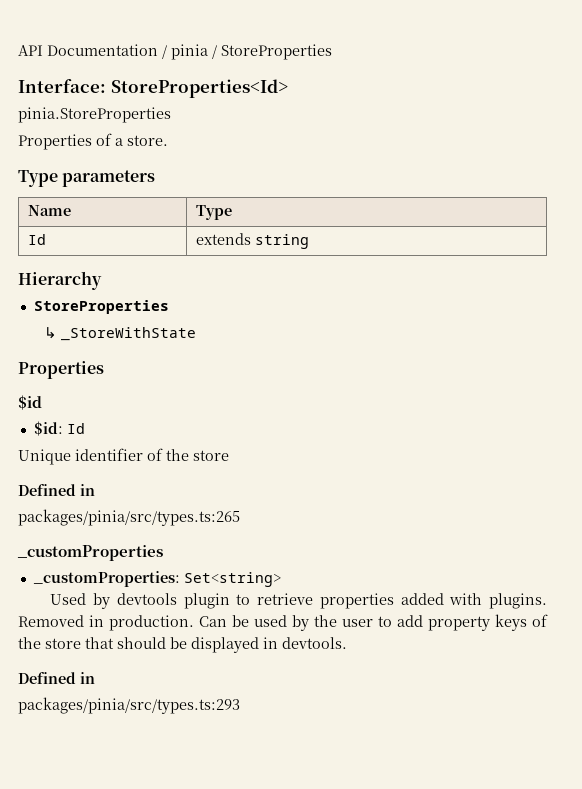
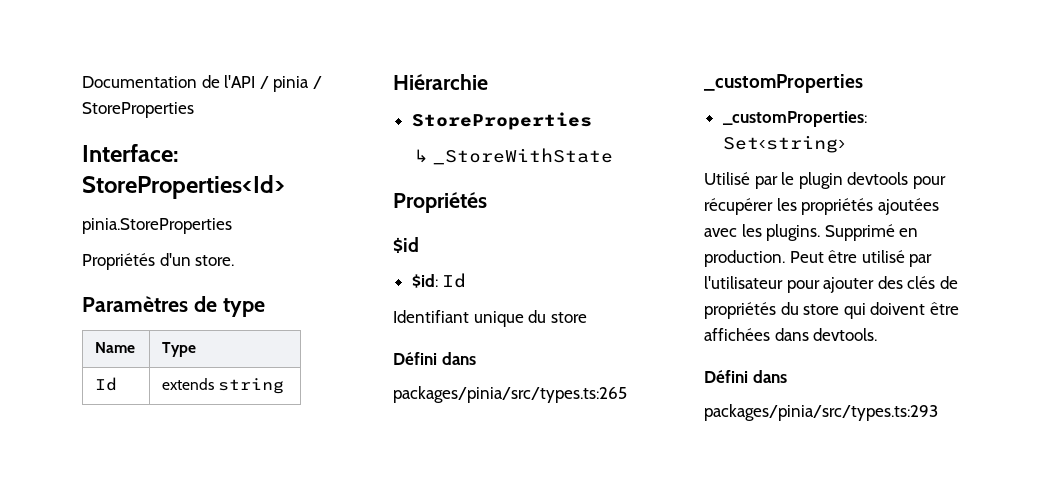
[18,44,158,56] API Documentation -> [82,75,256,88] Documentation de l'API
[18,133,168,150] [18,170,156,187] Properties of a store. // Type parameters -> [82,253,235,270] [82,296,265,317] Propriétés d'un store. // Paramètres de type
[18,271,102,290] Hierarchy -> [393,74,488,90] Hiérarchie
[18,361,104,379] Properties -> [393,192,487,213] Propriétés
[18,448,189,465] Unique identifier of the -> [393,310,547,327] Identifiant unique du
[18,484,95,496] Defined in -> [393,352,476,365] Défini dans
[50,593,547,609] [18,614,548,631] [18,637,278,653] Used by devtools plugin to retrieve properties added with plugins. Removed in production. Can be used by the user to add property keys of the store that should be displayed in -> [704,172,946,189] [704,198,939,215] [704,224,919,241] [704,250,933,267] [704,276,958,293] [704,302,959,319] [704,328,809,341] Utilisé par le plugin devtools pour récupérer les propriétés ajoutées avec les plugins. Supprimé en production. Peut être utilisé par l'utilisateur pour ajouter des clés de propriétés du store qui doivent être affichées dans
[18,672,95,684] Defined in -> [704,370,787,383] Défini dans

